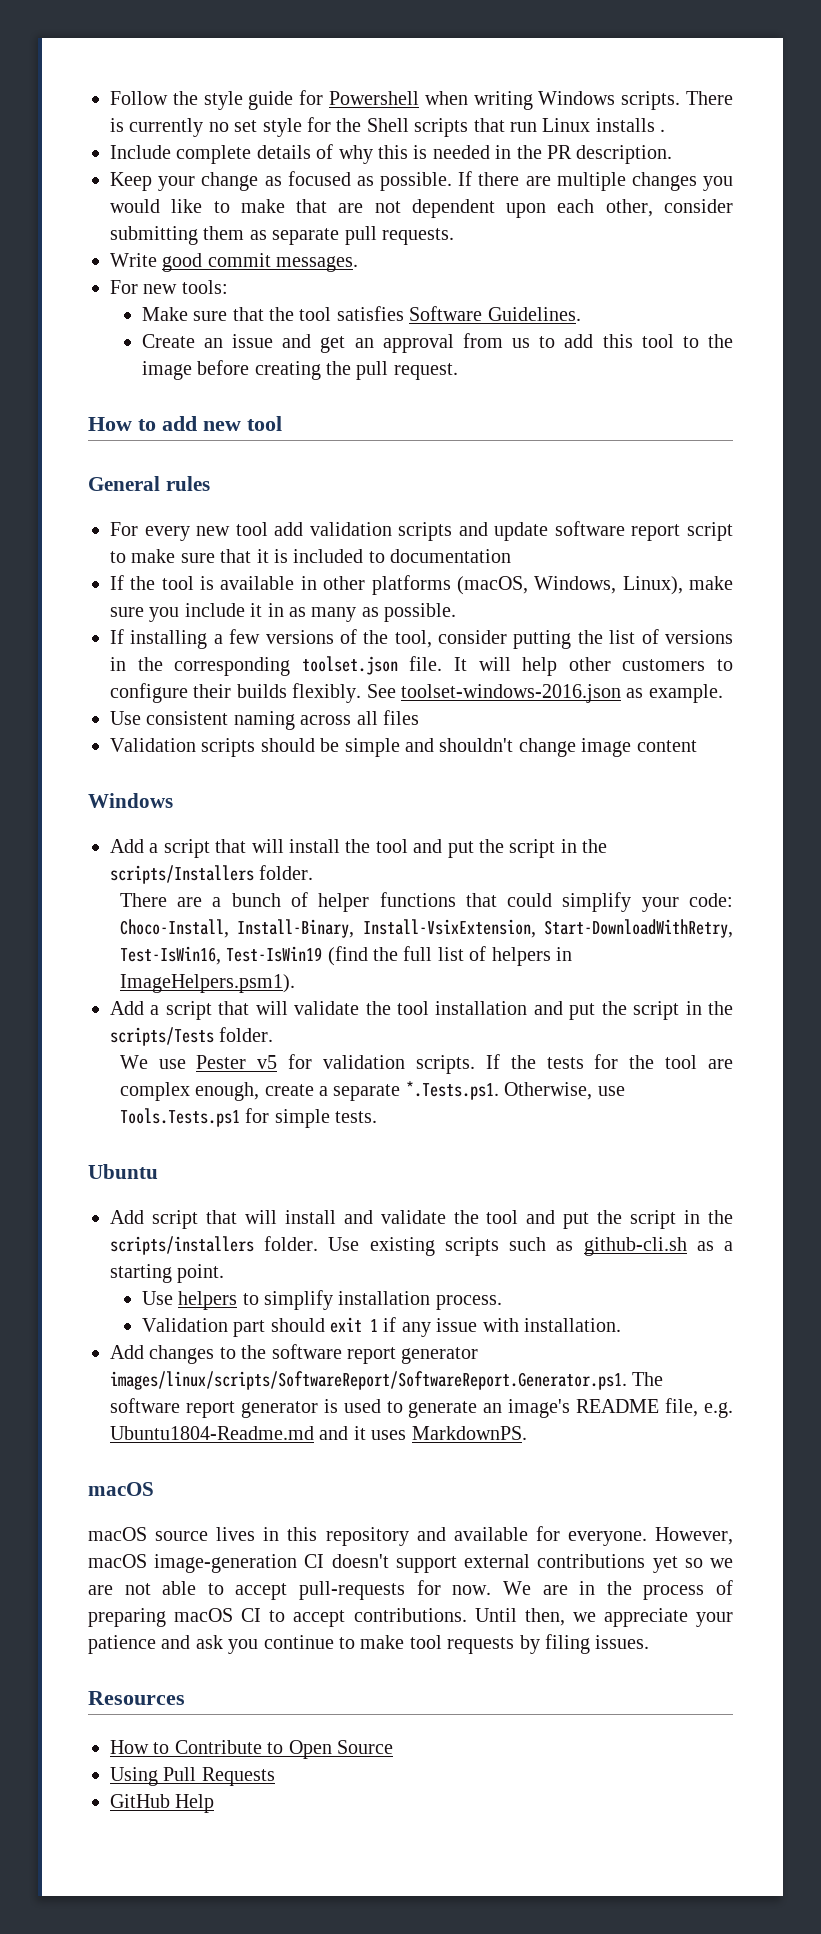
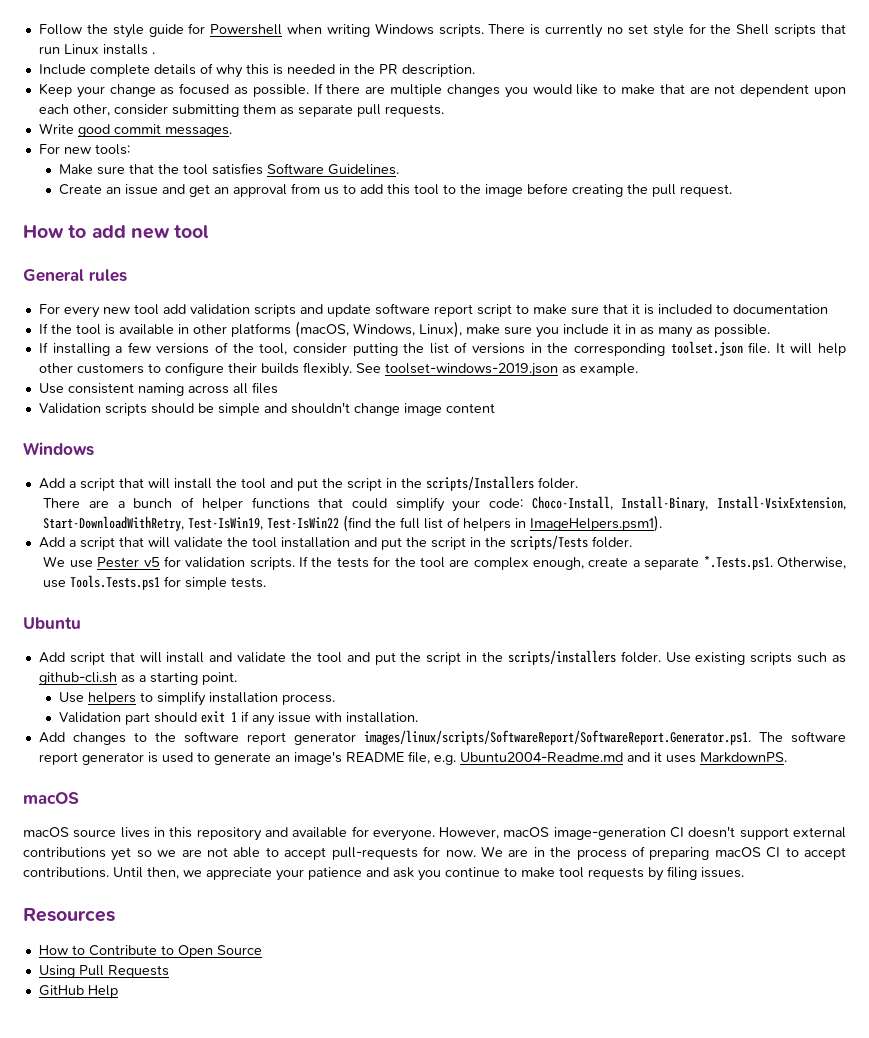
[401,684,621,703] toolset-windows-2016.json -> [384,363,558,377] toolset-windows-2019.json
[119,946,323,965] Test-IsWin16, Test-IsWin19 -> [188,517,340,530] Test-IsWin19, Test-IsWin22
[110,1426,314,1440] Ubuntu1804-Readme.md -> [459,752,623,762] Ubuntu2004-Readme.md

